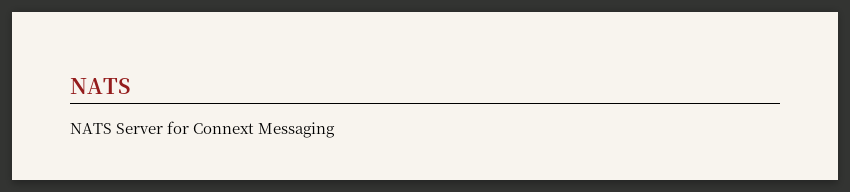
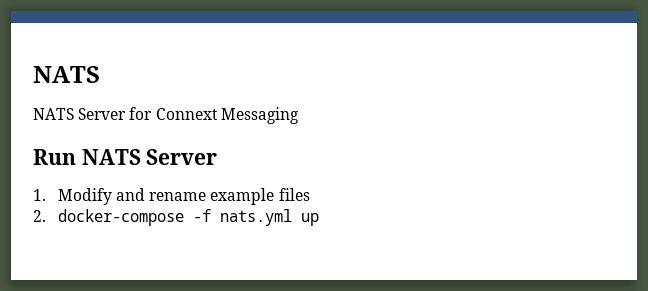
(336, 130) none -> [33,149,218,165] [33,188,310,205] [33,209,319,226] // Run NATS Server // 1. Modify and rename example files // 2. docker-compose -f nats.yml up

